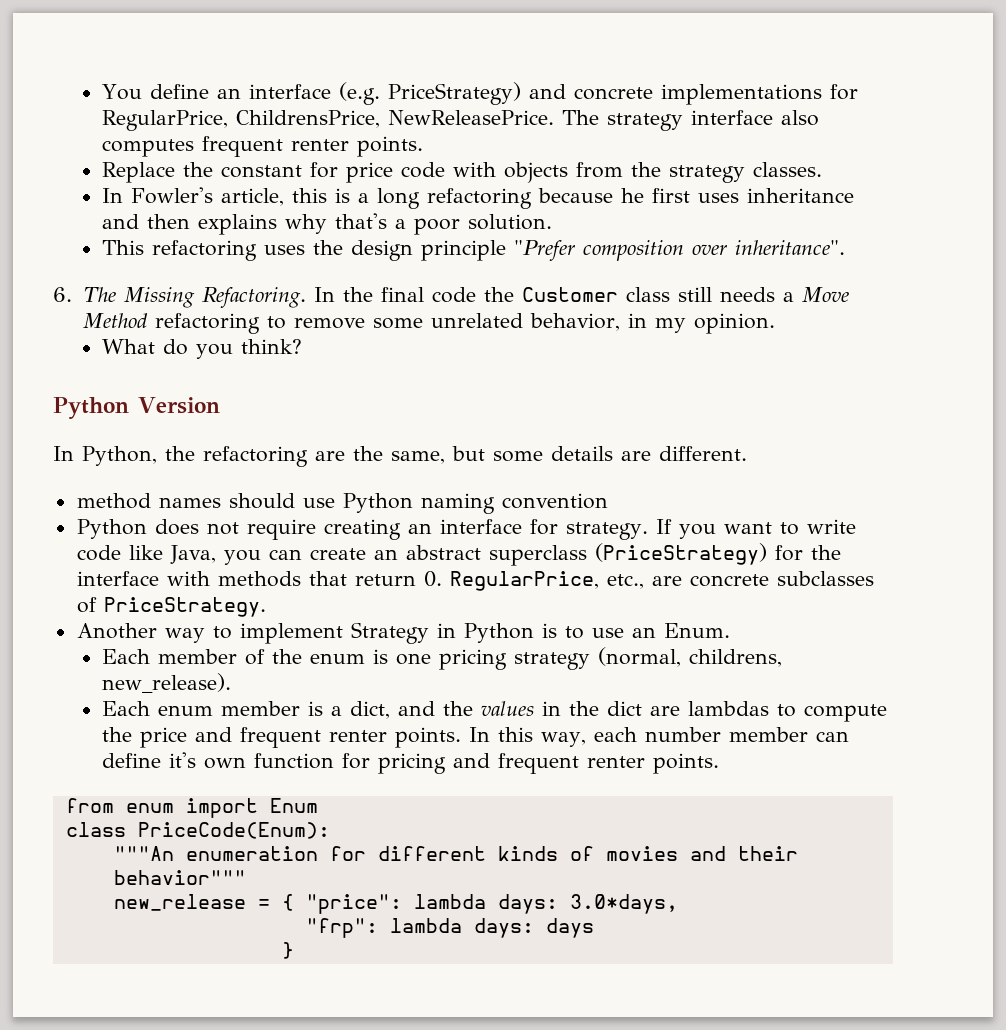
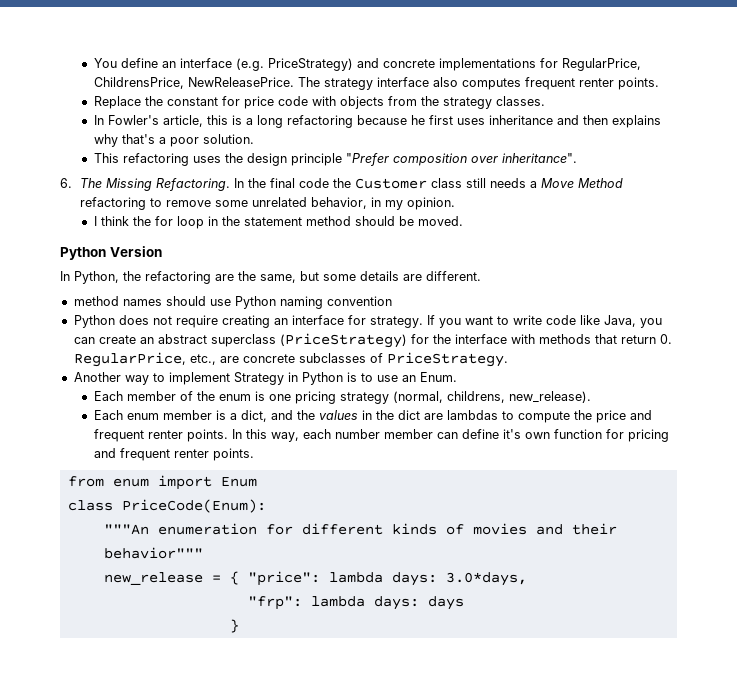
[101,339,302,359] What do you think? -> [93,216,463,229] I think the for loop in the statement method should be moved.

